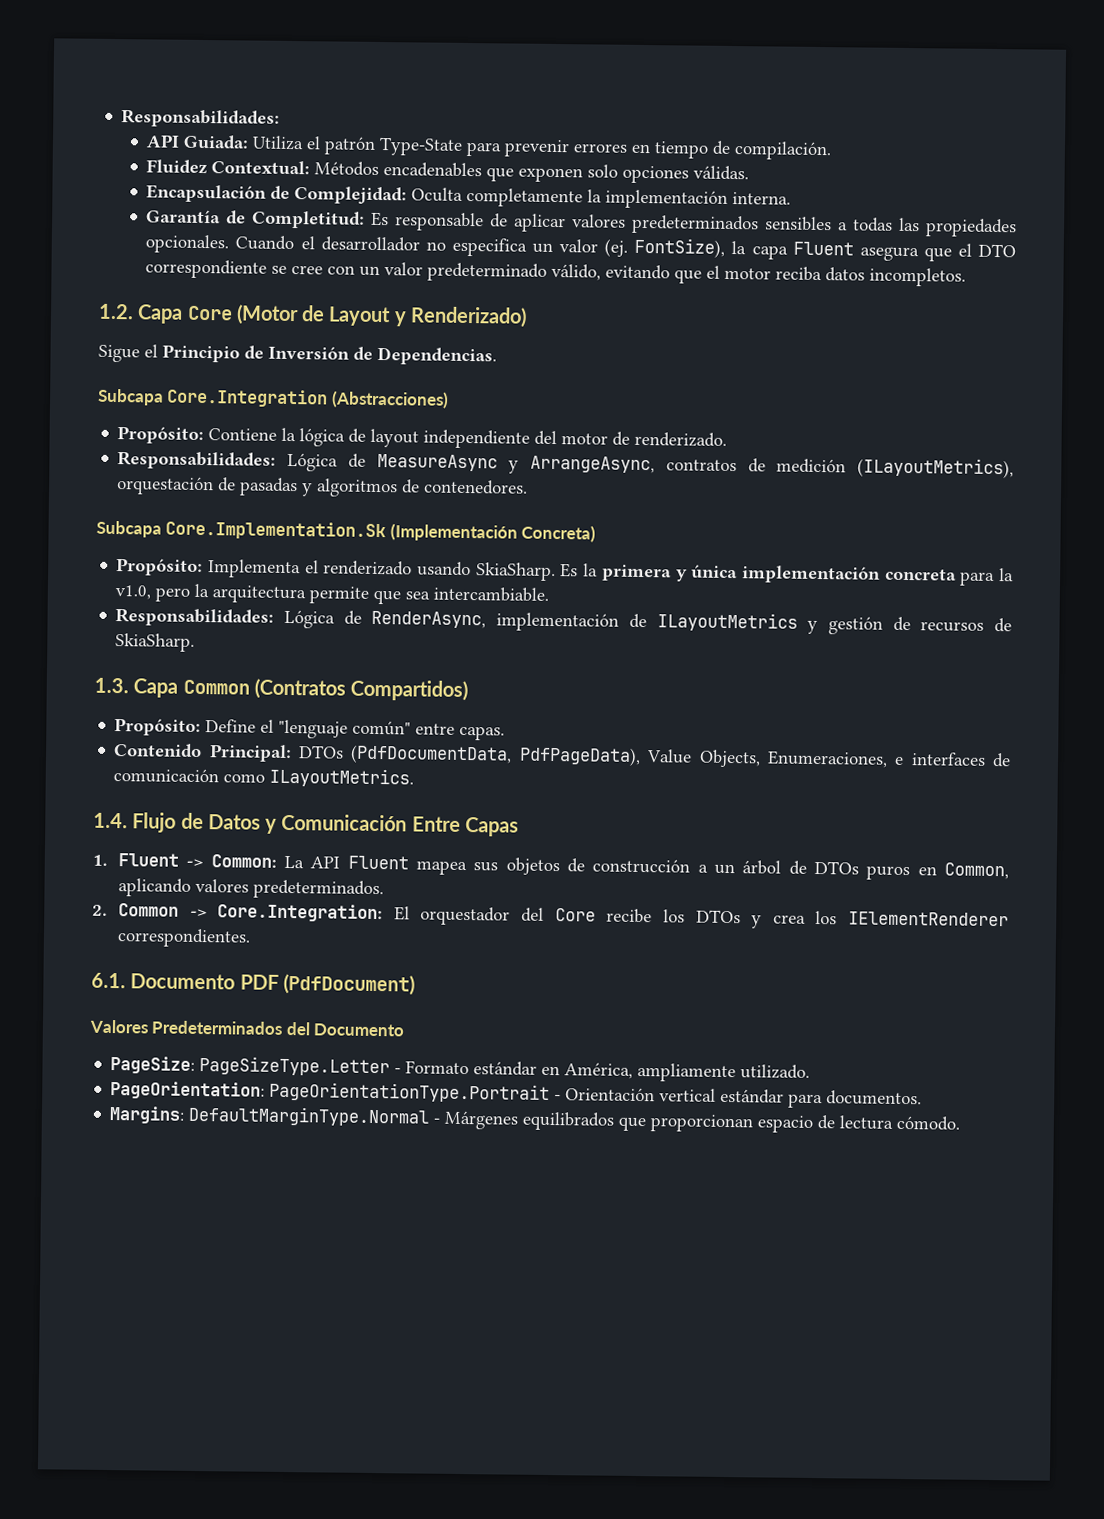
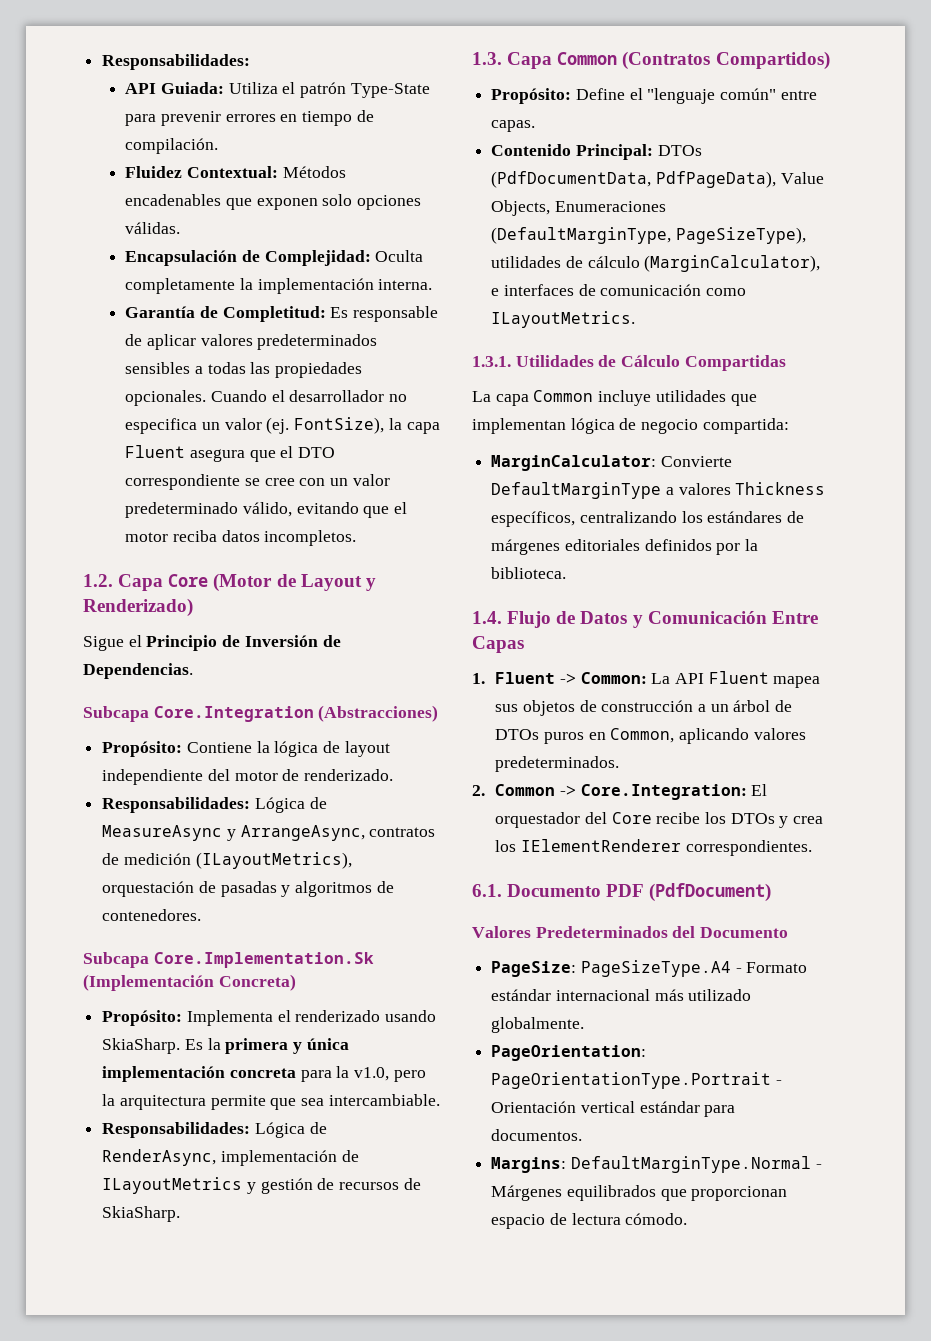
[766,750,888,768] Enumeraciones, -> [554,201,666,212] [491,227,806,244] [491,255,821,272] Enumeraciones (DefaultMarginType, PageSizeType), utilidades de cálculo (MarginCalculator),
(415, 777) none -> [472,355,786,371] [472,390,757,406] [472,418,789,434] [491,455,732,471] [491,482,826,499] [491,511,805,527] [491,539,759,555] [491,567,567,579] // 1.3.1. Utilidades de Cálculo Compartidas // La capa Common incluye utilidades que implementan lógica de negocio compartida: // MarginCalculator: Convierte DefaultMarginType a valores Thickness específicos, centralizando los estándares de márgenes editoriales definidos por la biblioteca.
[199,1056,391,1077] PageSizeType.Letter -> [580,960,731,977] PageSizeType.A4
[541,1062,811,1083] en América, ampliamente utilizado. -> [555,989,752,1001] [491,1017,585,1033] internacional más utilizado globalmente.

